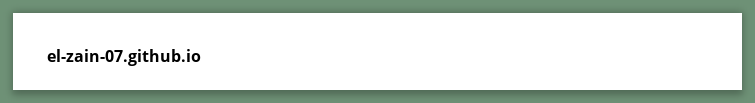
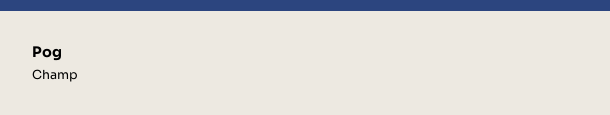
[47,49,201,66] el-zain-07.github.io -> [32,46,62,61] [32,69,78,82] Pog // Champ

